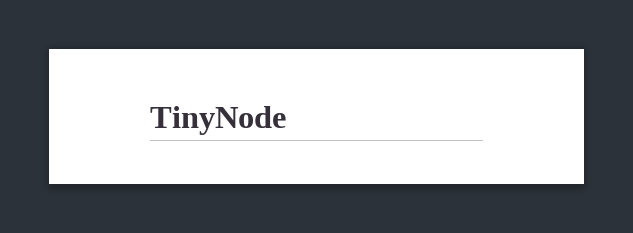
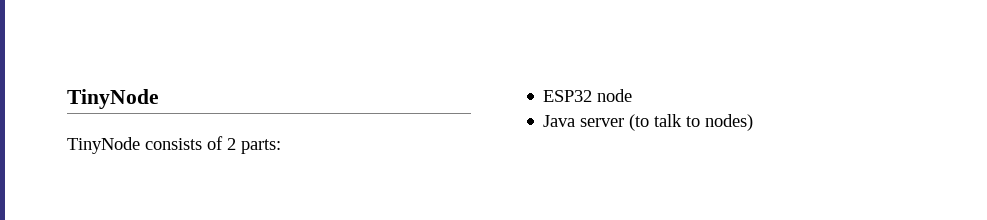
[150,106,286,135] TinyNode -> [67,89,159,109] [67,136,281,154] [543,89,633,102] [543,114,754,131] TinyNode // TinyNode consists of 2 parts: // ESP32 node // Java server (to talk to nodes)

